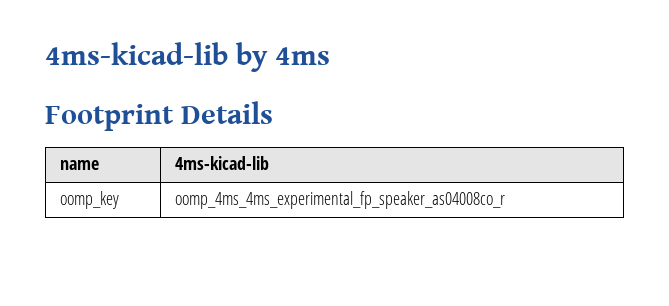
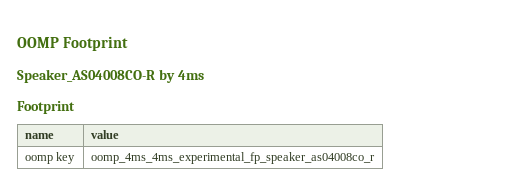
[45,42,228,65] 4ms-kicad-lib -> [17,36,129,51] [17,69,155,83] OOMP Footprint // Speaker_AS04008CO-R
[181,101,274,124] Details -> (75, 107) none
[175,156,270,170] [60,191,120,209] 4ms-kicad-lib // oomp_key -> [90,130,119,139] [24,152,75,164] value // oomp key

